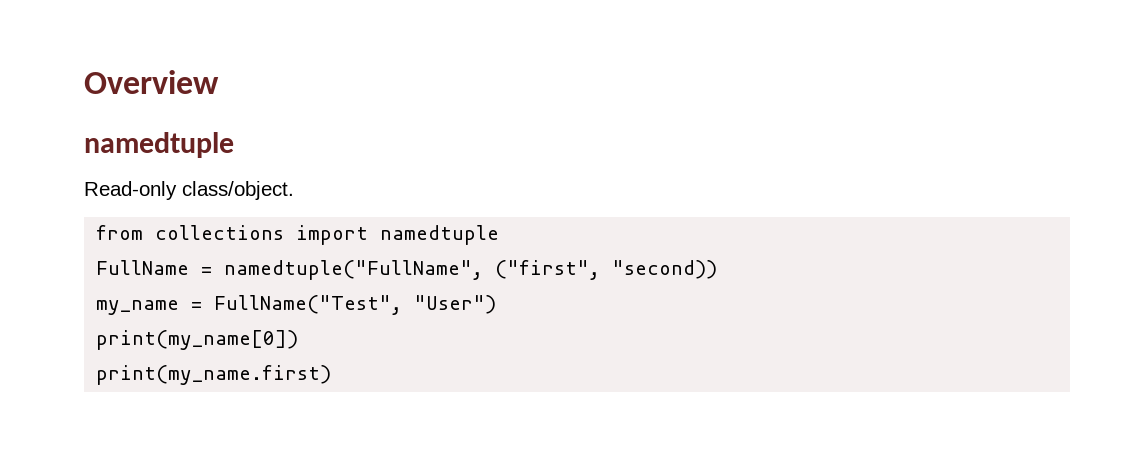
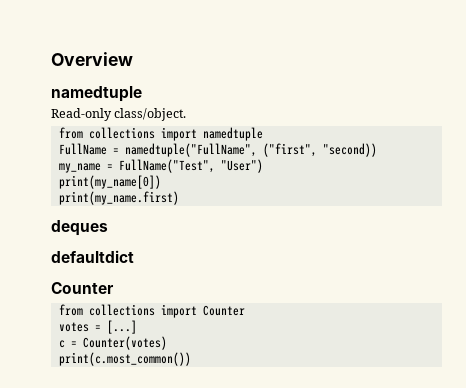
(332, 375) none -> [51,220,108,236] [51,250,134,263] [51,282,114,294] [58,304,245,318] [58,320,137,334] [58,336,167,350] [58,352,191,366] // deques // defaultdict // Counter // from collections import Counter // votes = [...] // c = Counter(votes) // print(c.most_common())

